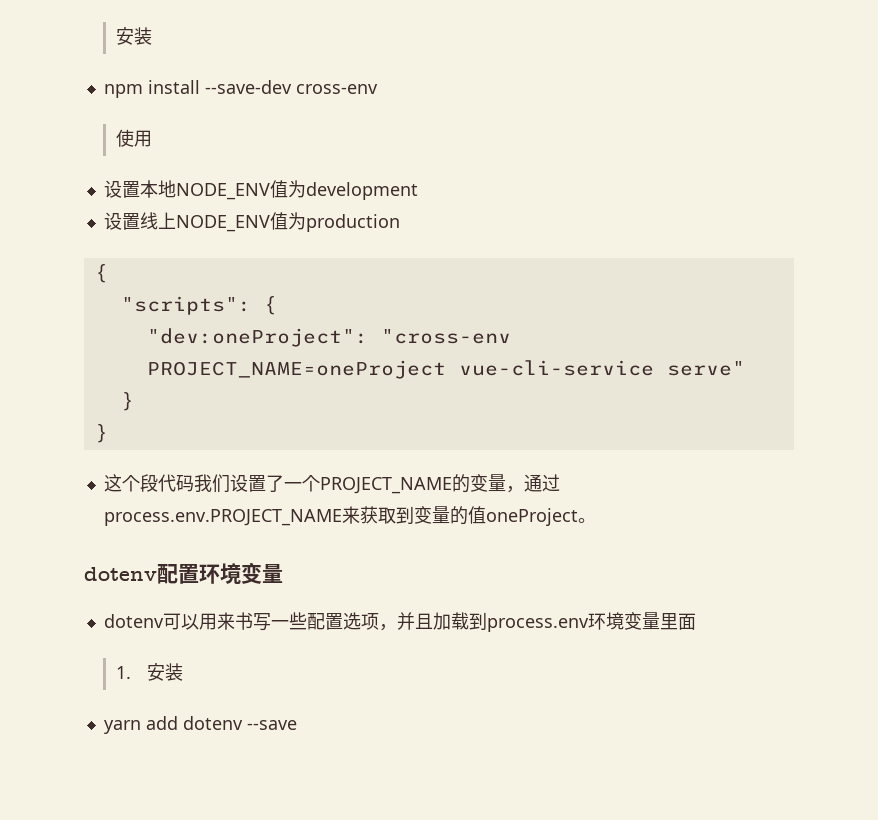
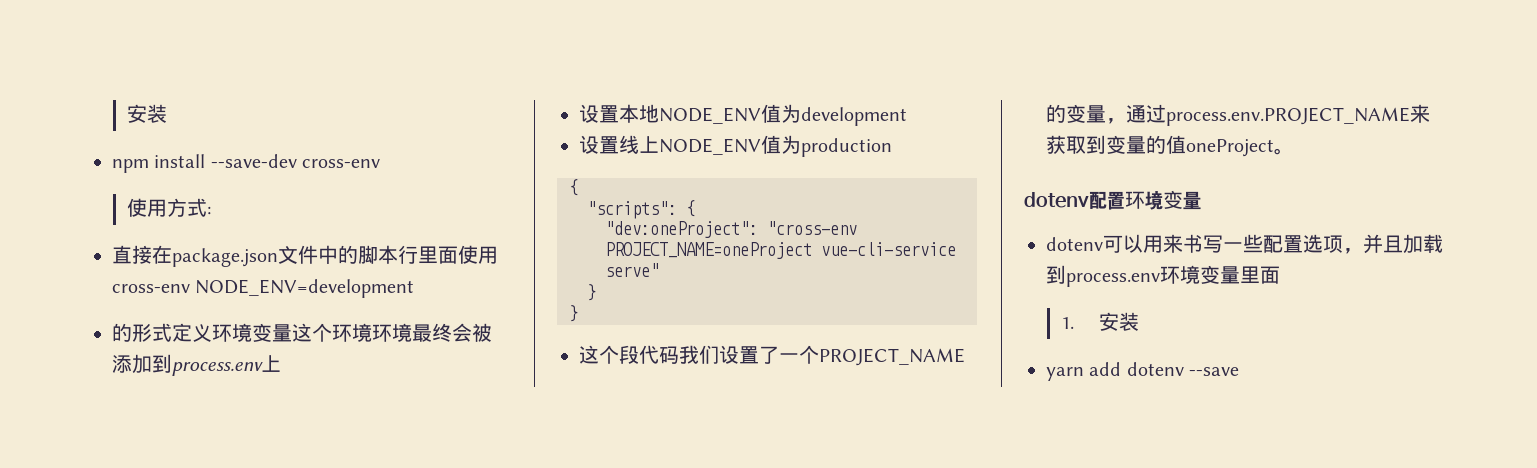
(152, 138) none -> [167,198,212,217] [112,245,498,267] [112,279,415,298] [112,323,492,342] [112,354,281,376] 方式: // 直接在package.json文件中的脚本行里面使用cross-env NODE_ENV=development // 的形式定义环境变量这个环境环境最终会被添加到process.env上

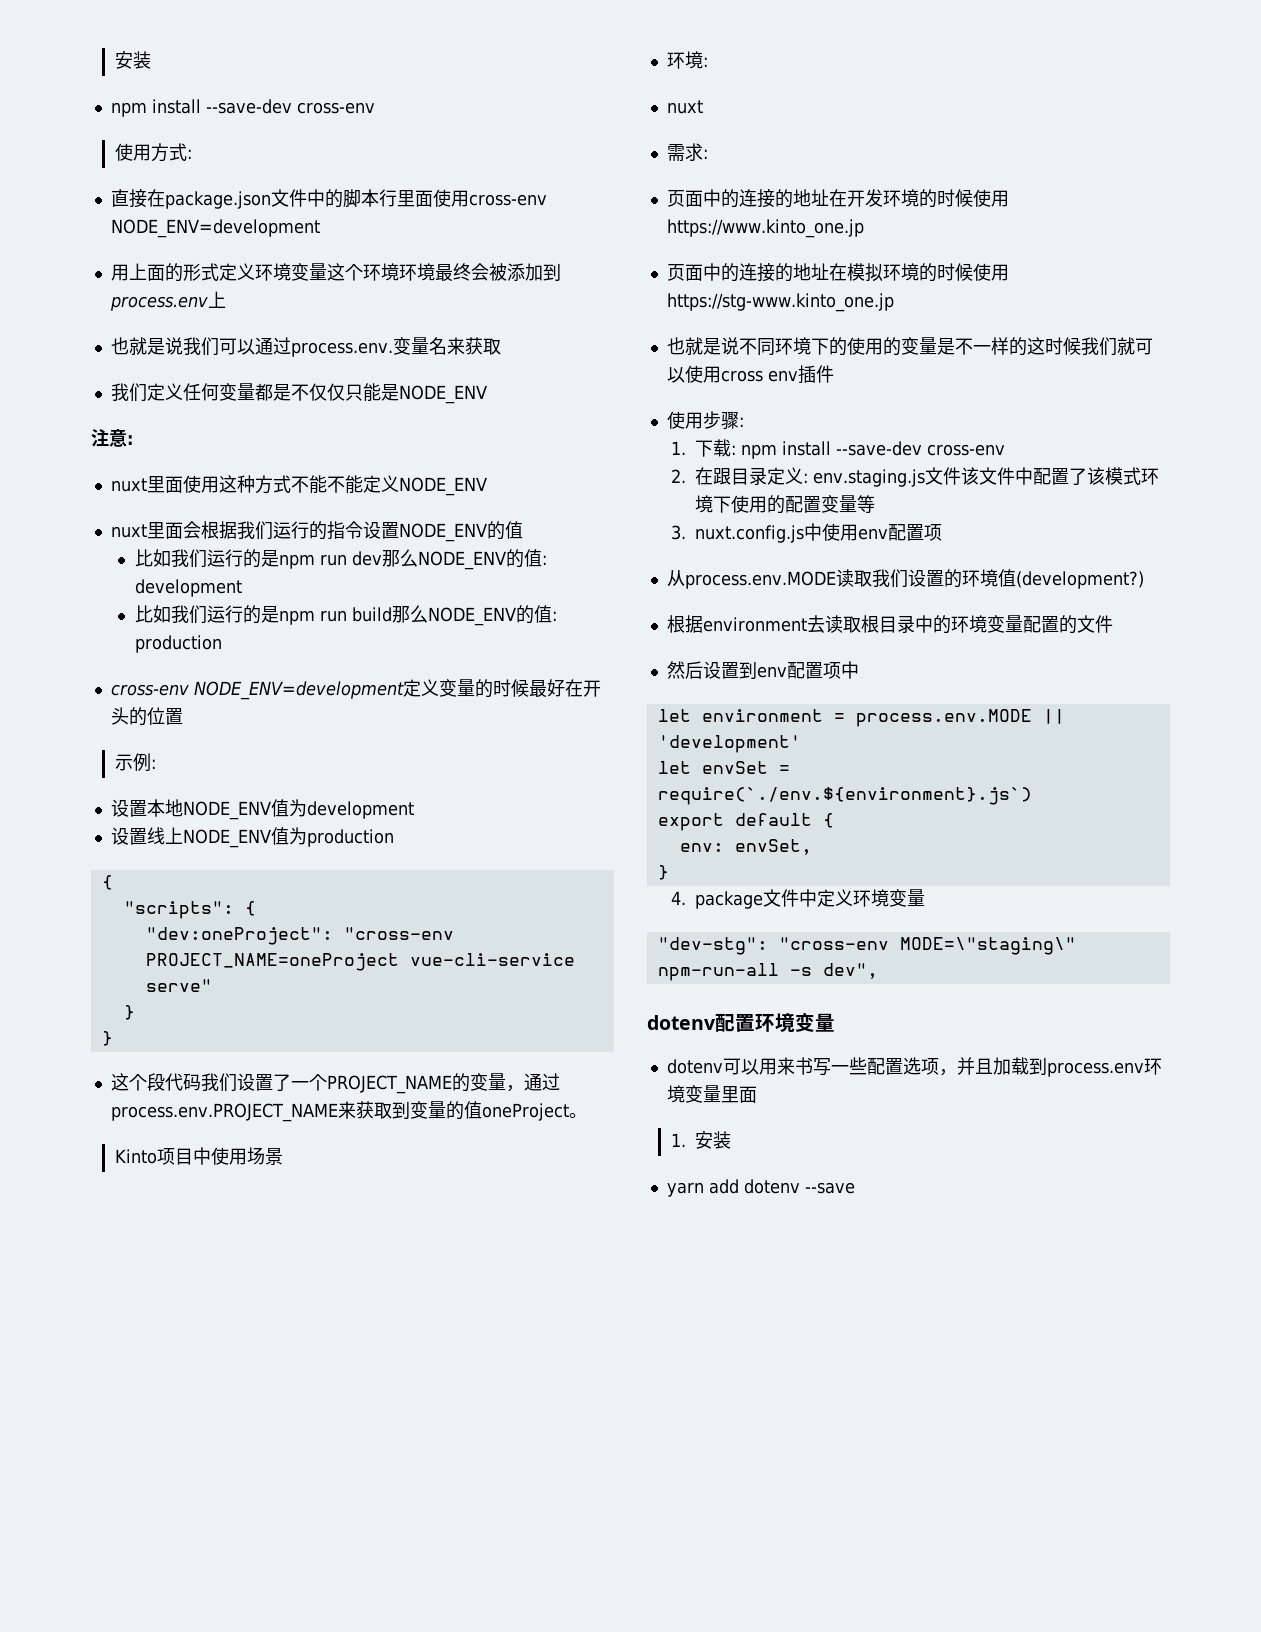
(415, 288) none -> [110,263,165,281] 用上面
(281, 363) none -> [110,337,501,357] [110,383,487,404] [91,429,133,447] [110,475,487,496] [110,521,523,542] [134,549,547,570] [134,579,242,597] [134,605,557,626] [134,635,222,653] [110,679,601,700] [110,707,183,726] [114,753,156,772] // 也就是说我们可以通过process.env.变量名来获取 // 我们定义任何变量都是不仅仅只能是NODE_ENV // 注意: // nuxt里面使用这种方式不能不能定义NODE_ENV // nuxt里面会根据我们运行的指令设置NODE_ENV的值 // 比如我们运行的是npm run dev那么NODE_ENV的值: development // 比如我们运行的是npm run build那么NODE_ENV的值: production // cross-env NODE_ENV=development定义变量的时候最好在开头的位置 // 示例:
(1294, 151) none -> [114,1147,283,1165] [666,51,708,69] [666,100,703,114] [666,143,708,161] [666,189,1009,208] [666,219,864,238] [666,263,1009,282] [666,293,894,312] [666,337,1153,356] [666,365,834,384] [666,411,744,430] [670,439,1005,459] [670,467,1159,487] [694,495,875,514] [670,523,942,543] [666,569,1144,589] [666,615,1113,634] [666,661,859,679] [657,709,1065,727] [657,735,801,753] [657,761,790,774] [657,787,1032,805] [657,813,834,831] [679,839,812,855] [657,865,669,880] [670,889,925,909] [657,937,1076,955] [657,963,878,981] // Kinto项目中使用场景 // 环境: // nuxt // 需求: // 页面中的连接的地址在开发环境的时候使用https://www.kinto_one.jp // 页面中的连接的地址在模拟环境的时候使用https://stg-www.kinto_one.jp // 也就是说不同环境下的使用的变量是不一样的这时候我们就可以使用cross env插件 // 使用步骤: // 1.下载: npm install --save-dev cross-env // 2.在跟目录定义: env.staging.js文件该文件中配置了该模式环境下使用的配置变量等 // 3. nuxt.config.js中使用env配置项 // 从process.env.MODE读取我们设置的环境值(development?) // 根据environment去读取根目录中的环境变量配置的文件 // 然后设置到env配置项中 // let environment = process.env.MODE || 'development' // let envSet = require(`./env.${environment}.js`) // export default { // env: envSet, // } // 4. package文件中定义环境变量 // "dev-stg": "cross-env MODE=\"staging\" npm-run-all -s dev",

